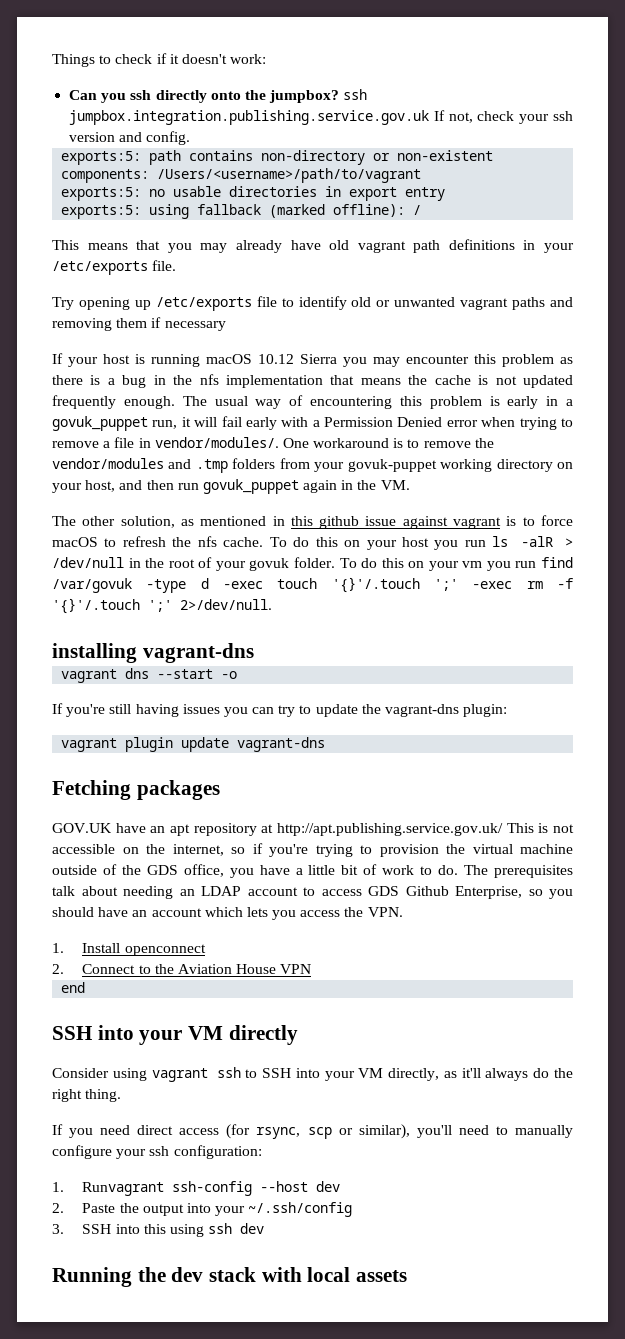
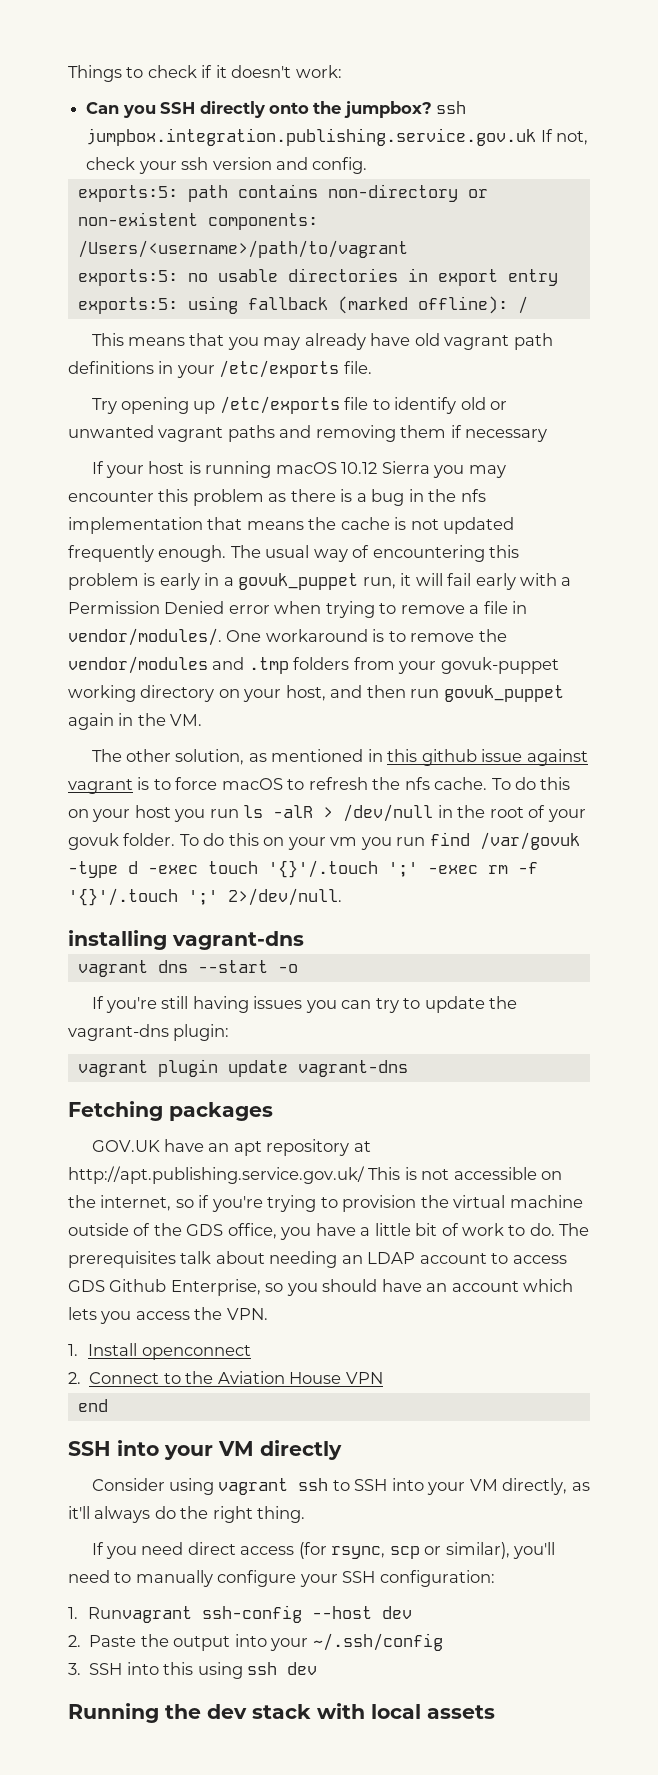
[130,90,152,100] ssh -> [160,102,196,114] SSH
[149,1146,170,1156] ssh -> [342,1571,376,1583] SSH

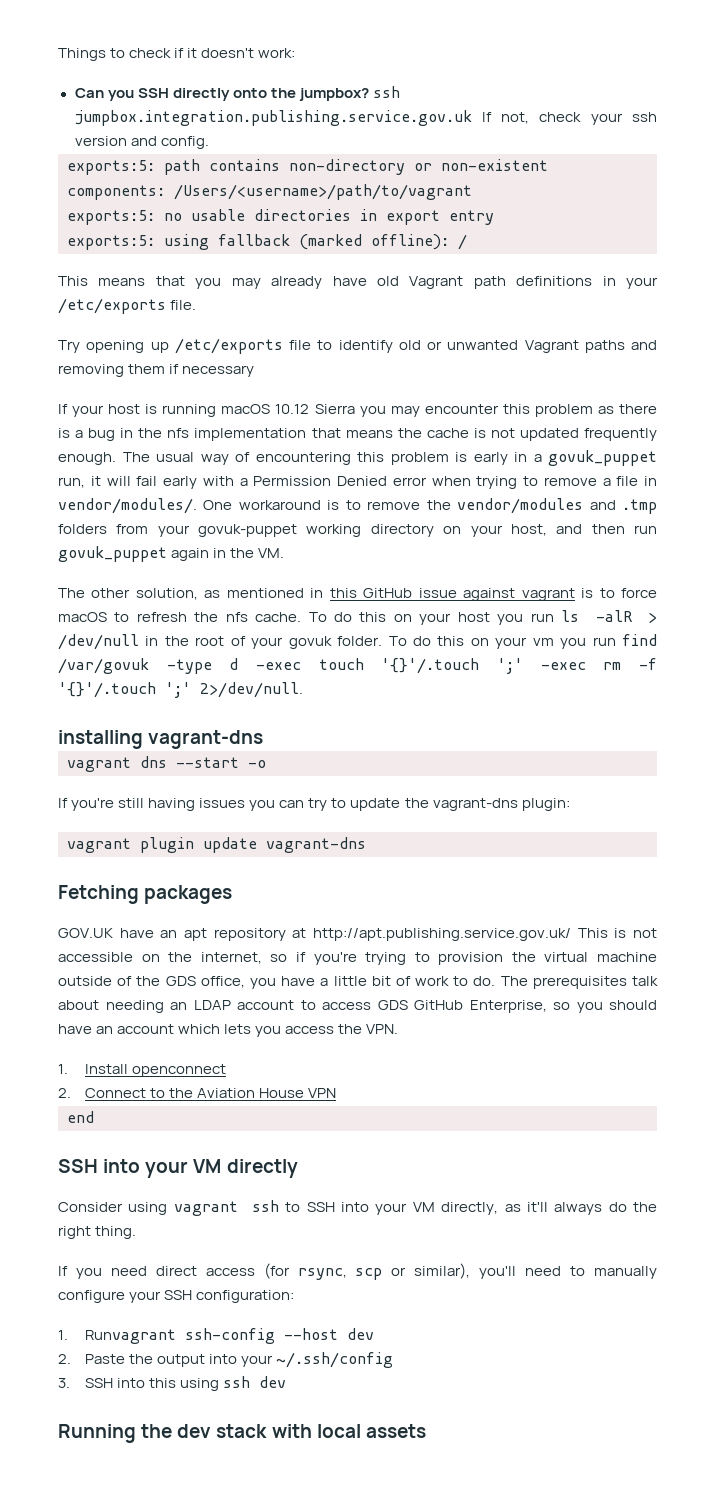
[444,335,510,350] vagrant -> [409,276,464,289] Vagrant
[158,427,224,442] vagrant -> [524,340,579,353] Vagrant
[421,749,477,766] github -> [363,588,413,598] GitHub
[109,1279,167,1292] Github -> [414,1000,463,1010] GitHub

